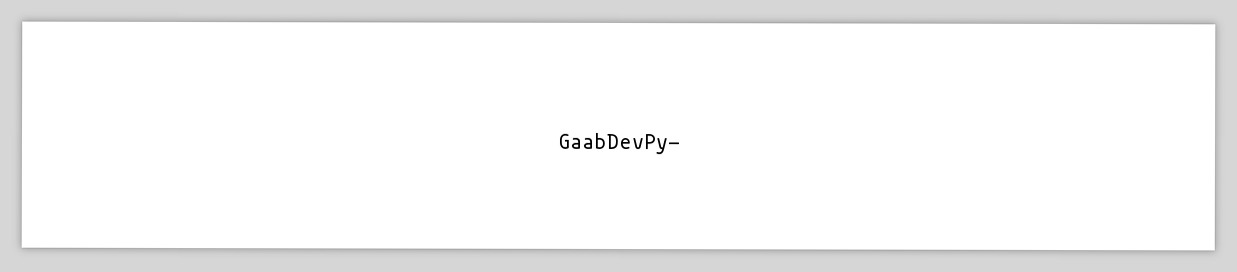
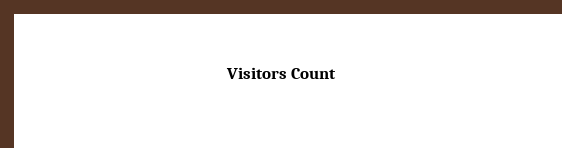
[556,132,681,155] GaabDevPy- -> [225,67,337,79] Visitors Count

